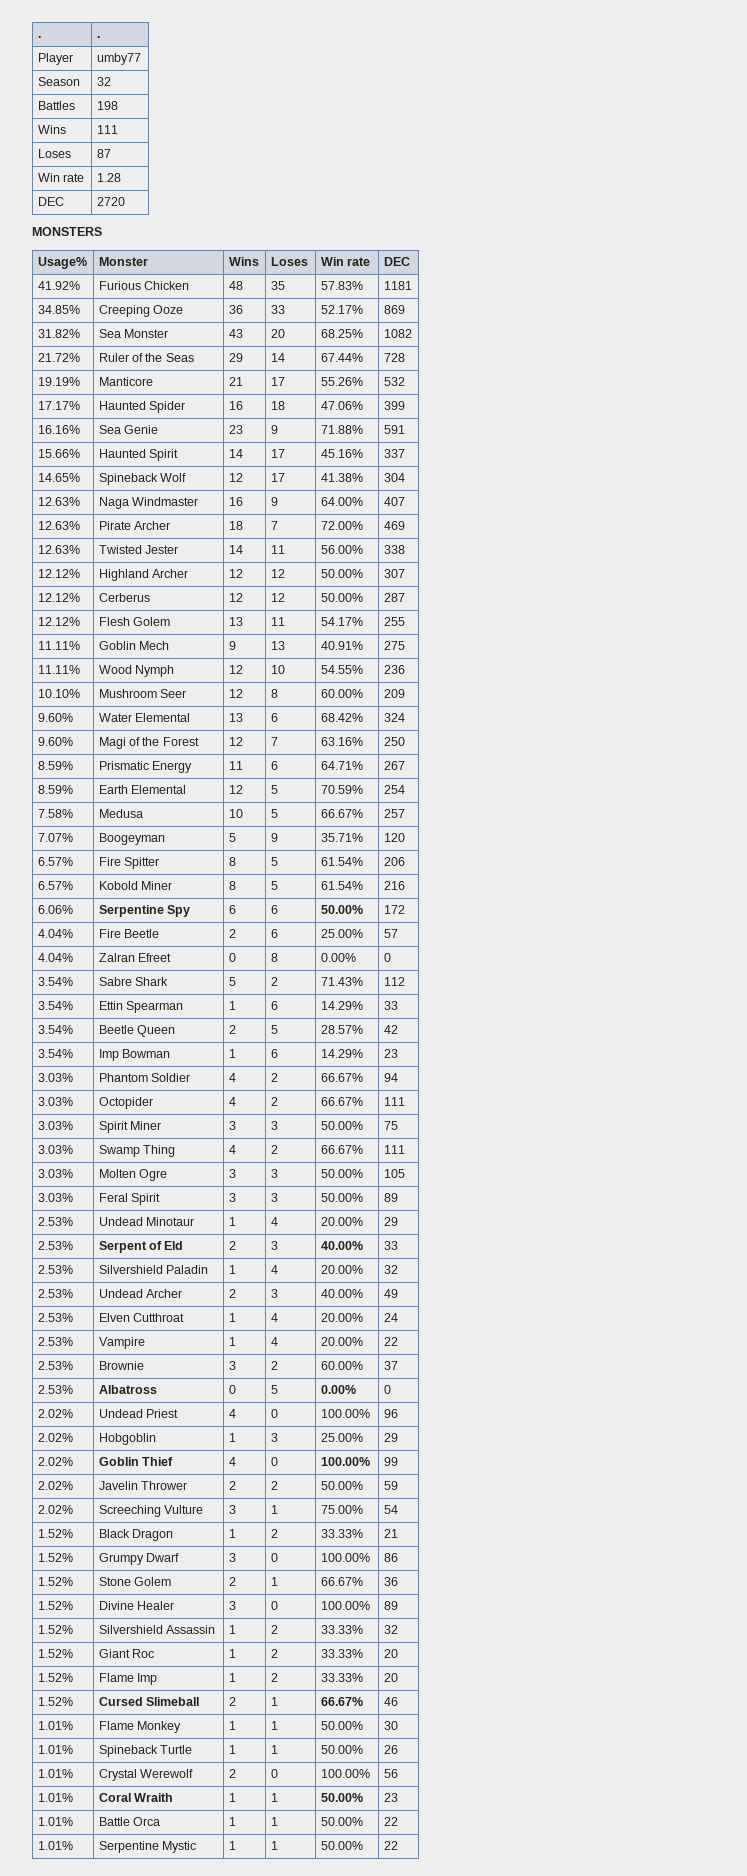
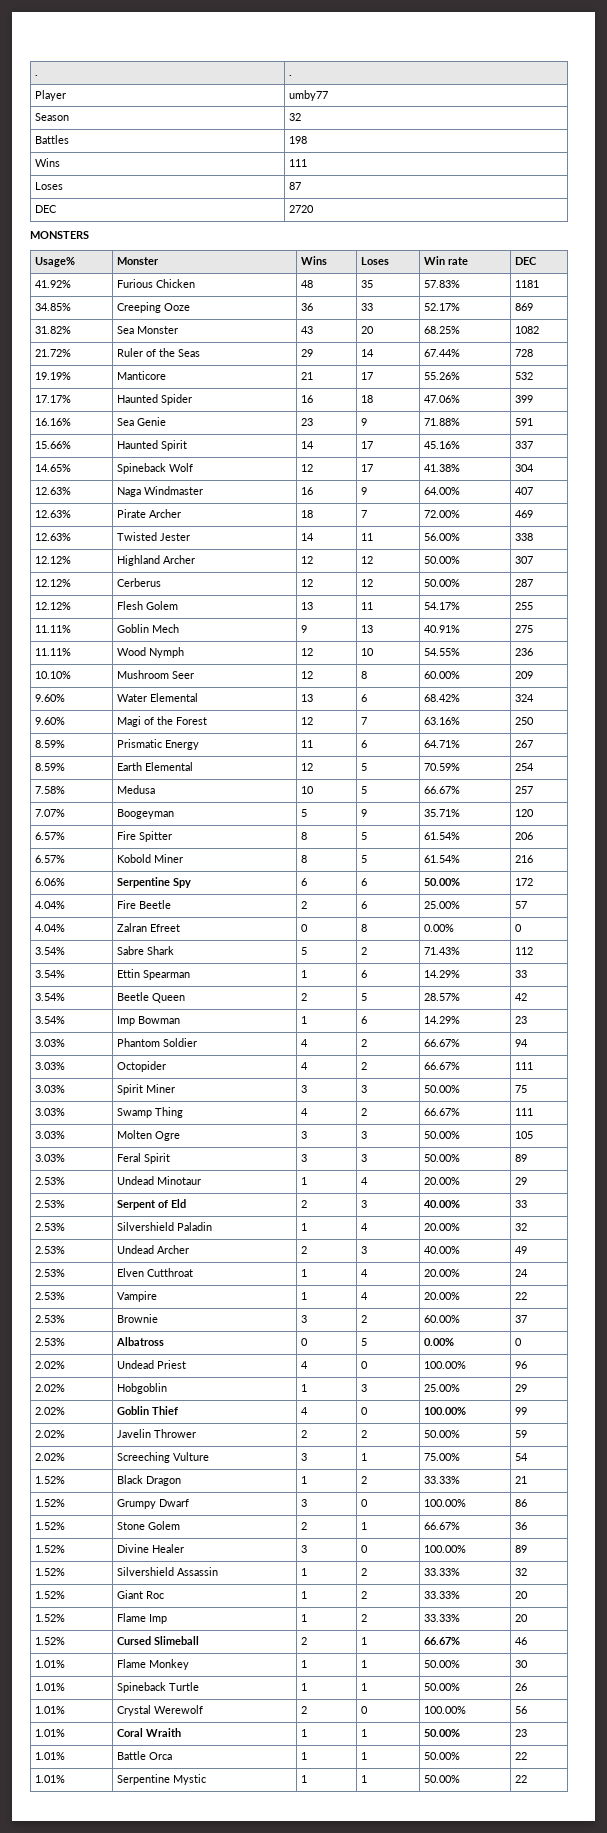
[37,173,85,182] [96,173,121,182] // Win rate | 1.28 -> (301, 186) none

